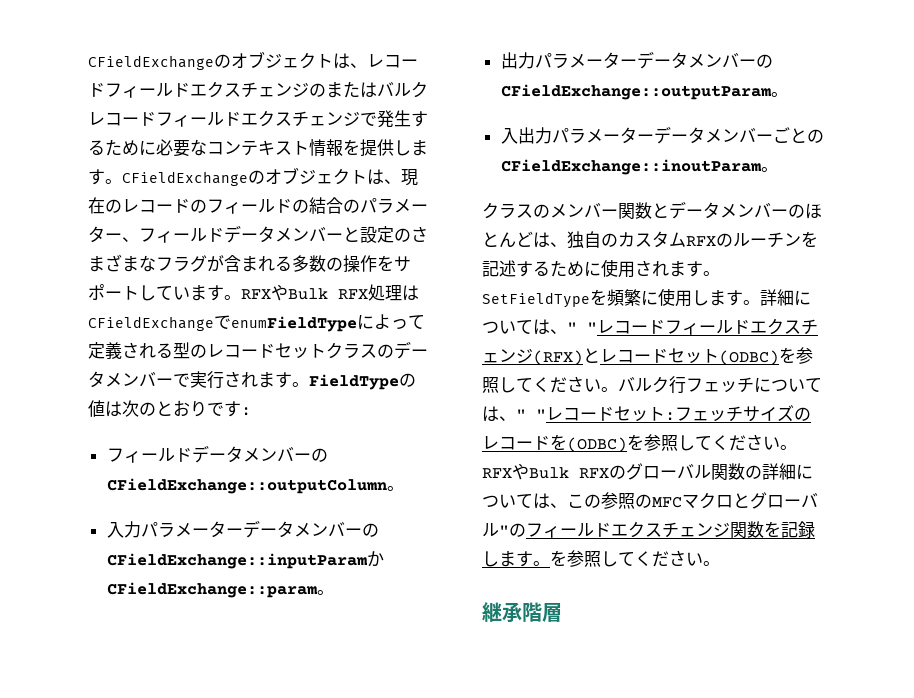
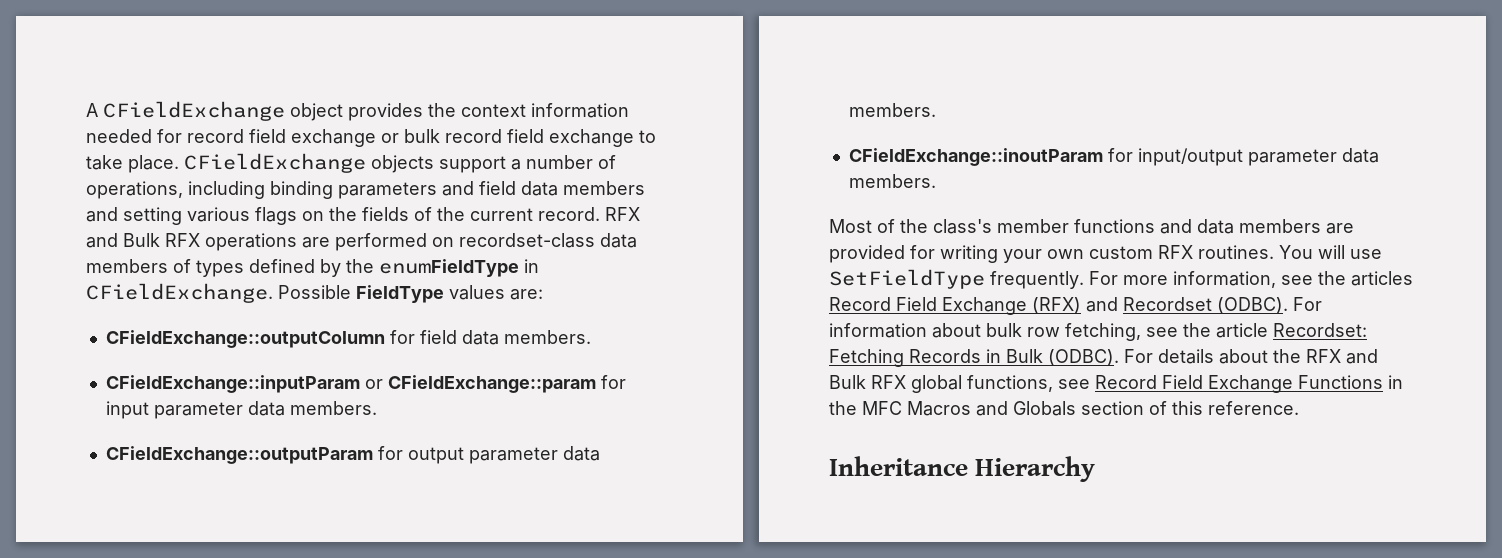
[88,51,418,70] [88,81,428,98] [88,110,428,128] [88,139,428,157] [88,167,418,186] [88,197,428,214] [88,225,428,243] [88,254,411,273] [88,284,419,301] [88,314,425,332] [88,341,428,359] [88,371,416,390] [88,400,251,417] [106,445,328,463] [106,478,404,494] [106,520,379,538] [106,551,384,569] [106,582,334,598] [500,51,773,69] [500,84,788,100] [500,126,824,144] [500,159,778,175] [482,201,822,219] [482,231,818,249] [482,259,720,278] [482,288,811,308] [482,318,818,335] [482,347,813,365] [482,376,822,394] [482,405,811,422] [482,434,797,452] [482,463,813,480] [482,492,818,509] [482,521,815,538] [482,550,720,567] [482,602,562,622] CFieldExchangeのオブジェクトは、レコードフィールドエクスチェンジのまたはバルクレコードフィールドエクスチェンジで発生するために必要なコンテキスト情報を提供します。CFieldExchangeのオブジェクトは、現在のレコードのフィールドの結合のパラメーター、フィールドデータメンバーと設定のさまざまなフラグが含まれる多数の操作をサポートしています。RFXやBulk RFX処理はCFieldExchangeでenumFieldTypeによって定義される型のレコードセットクラスのデータメンバーで実行されます。FieldTypeの値は次のとおりです: // フィールドデータメンバーのCFieldExchange::outputColumn。 // 入力パラメーターデータメンバーのCFieldExchange::inputParamかCFieldExchange::param。 // 出力パラメーターデータメンバーのCFieldExchange::outputParam。 // 入出力パラメーターデータメンバーごとのCFieldExchange::inoutParam。 // クラスのメンバー関数とデータメンバーのほとんどは、独自のカスタムRFXのルーチンを記述するために使用されます。SetFieldTypeを頻繁に使用します。詳細については、" "レコードフィールドエクスチェンジ(RFX)とレコードセット(ODBC)を参照してください。バルク行フェッチについては、" "レコードセット:フェッチサイズのレコードを(ODBC)を参照してください。RFXやBulk RFXのグローバル関数の詳細については、この参照のMFCマクロとグローバル"のフィールドエクスチェンジ関数を記録します。を参照してください。 // 継承階層 -> [86,101,629,121] [86,129,656,147] [86,153,616,173] [86,181,645,199] [86,207,640,225] [86,233,637,251] [86,259,539,277] [86,283,543,303] [105,330,591,348] [105,375,626,393] [105,401,377,419] [105,446,600,464] [848,103,936,117] [848,148,1379,166] [848,174,936,188] [829,219,1354,234] [829,245,1382,263] [829,269,1413,289] [829,297,1322,315] [829,323,1367,341] [829,349,1378,367] [829,375,1403,393] [829,401,1299,416] [829,456,1096,482] A CFieldExchange object provides the context information needed for record field exchange or bulk record field exchange to take place. CFieldExchange objects support a number of operations, including binding parameters and field data members and setting various flags on the fields of the current record. RFX and Bulk RFX operations are performed on recordset-class data members of types defined by the enumFieldType in CFieldExchange. Possible FieldType values are: // CFieldExchange::outputColumn for field data members. // CFieldExchange::inputParam or CFieldExchange::param for input parameter data members. // CFieldExchange::outputParam for output parameter data members. // CFieldExchange::inoutParam for input/output parameter data members. // Most of the class's member functions and data members are provided for writing your own custom RFX routines. You will use SetFieldType frequently. For more information, see the articles Record Field Exchange (RFX) and Recordset (ODBC). For information about bulk row fetching, see the article Recordset: Fetching Records in Bulk (ODBC). For details about the RFX and Bulk RFX global functions, see Record Field Exchange Functions in the MFC Macros and Globals section of this reference. // Inheritance Hierarchy

